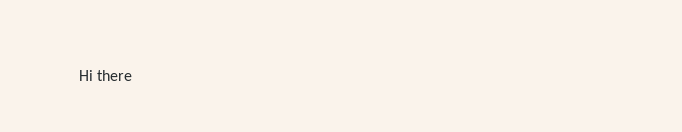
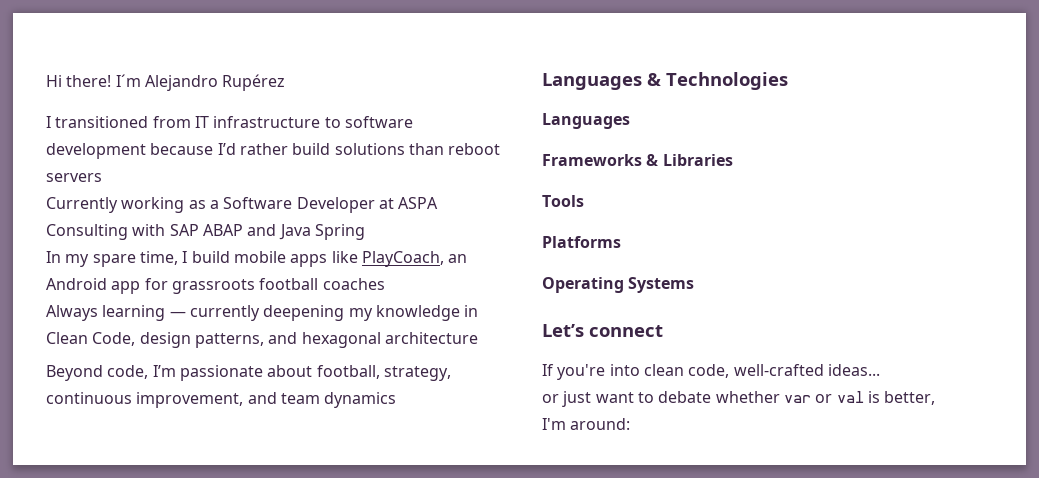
[97,70,133,81] there -> [66,74,286,91] [46,116,413,128] [46,143,501,159] [46,173,102,182] [46,197,439,213] [46,224,365,240] [46,251,468,267] [46,278,385,294] [46,305,479,321] [46,332,478,348] [46,365,451,381] [46,392,397,408] [542,72,788,90] [542,113,630,129] [542,154,733,166] [542,195,584,207] [542,236,621,248] [542,277,695,293] [542,324,663,337] [542,364,880,380] [542,391,936,407] [542,418,631,430] there! I´m Alejandro Rupérez // I transitioned from IT infrastructure to software development because I’d rather build solutions than reboot servers // Currently working as a Software Developer at ASPA Consulting with SAP ABAP and Java Spring // In my spare time, I build mobile apps like PlayCoach, an Android app for grassroots football coaches // Always learning — currently deepening my knowledge in Clean Code, design patterns, and hexagonal architecture // Beyond code, I’m passionate about football, strategy, continuous improvement, and team dynamics // Languages & Technologies // Languages // Frameworks & Libraries // Tools // Platforms // Operating Systems // Let’s connect // If you're into clean code, well-crafted ideas... // or just want to debate whether var or val is better, // I'm around:

